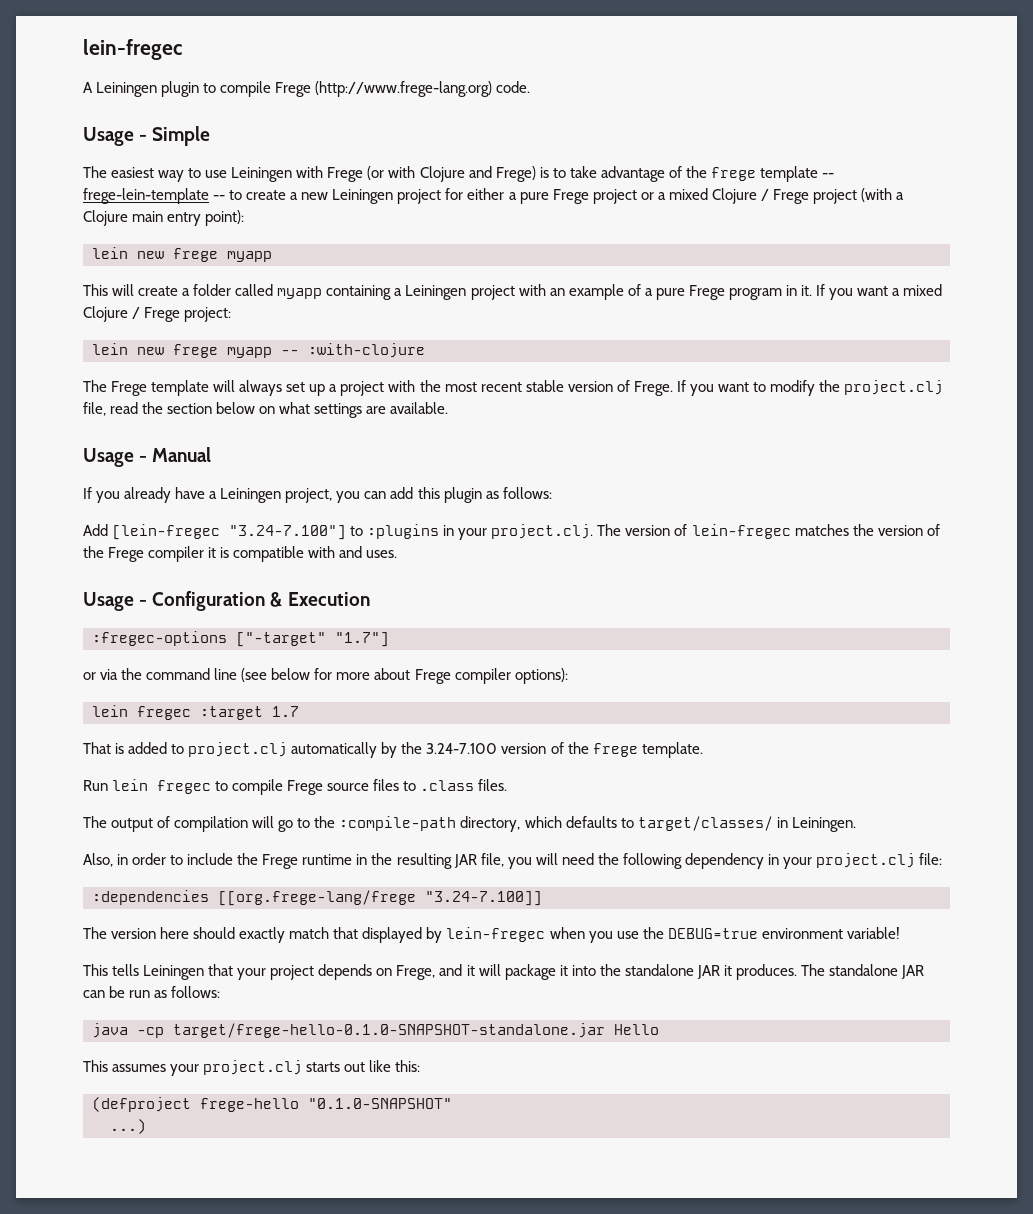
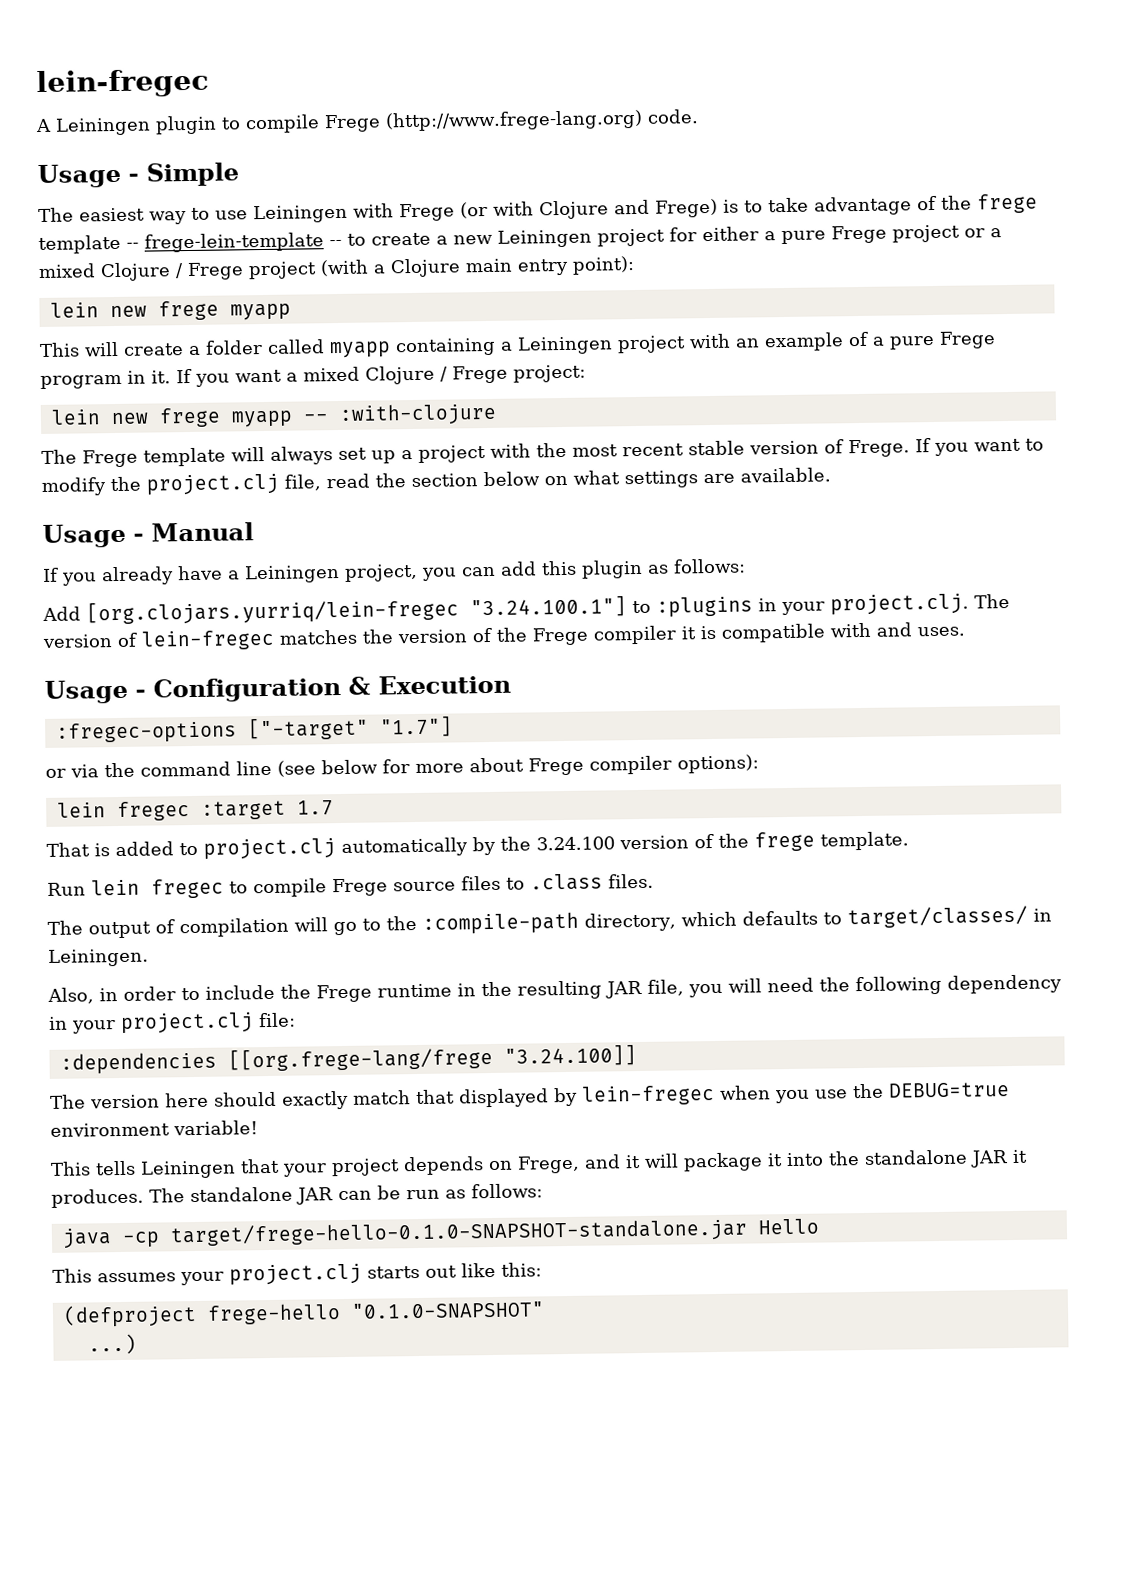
[112,524,347,540] [lein-fregec "3.24-7.100"] -> [86,595,627,626] [org.clojars.yurriq/lein-fregec "3.24.100.1"]
[426,743,498,754] 3.24-7.100 -> [536,836,615,851] 3.24.100
[425,891,542,906] "3.24-7.100]] -> [503,1044,637,1067] "3.24.100]]

